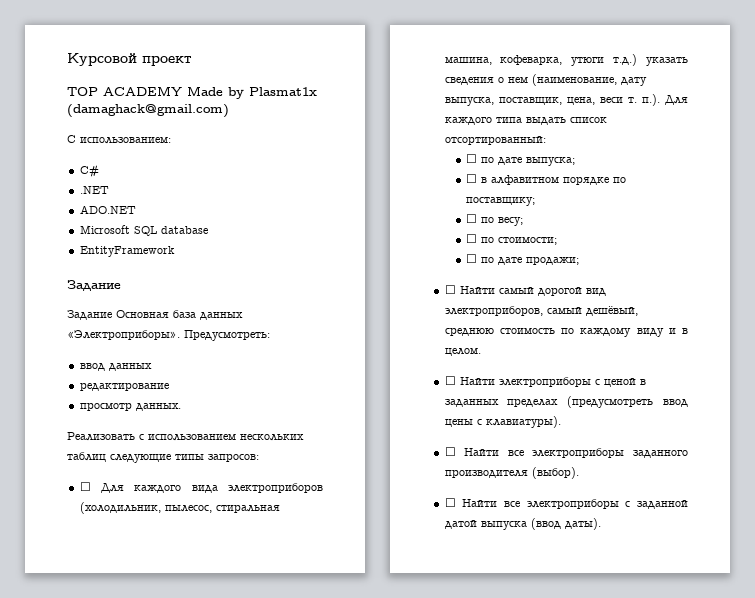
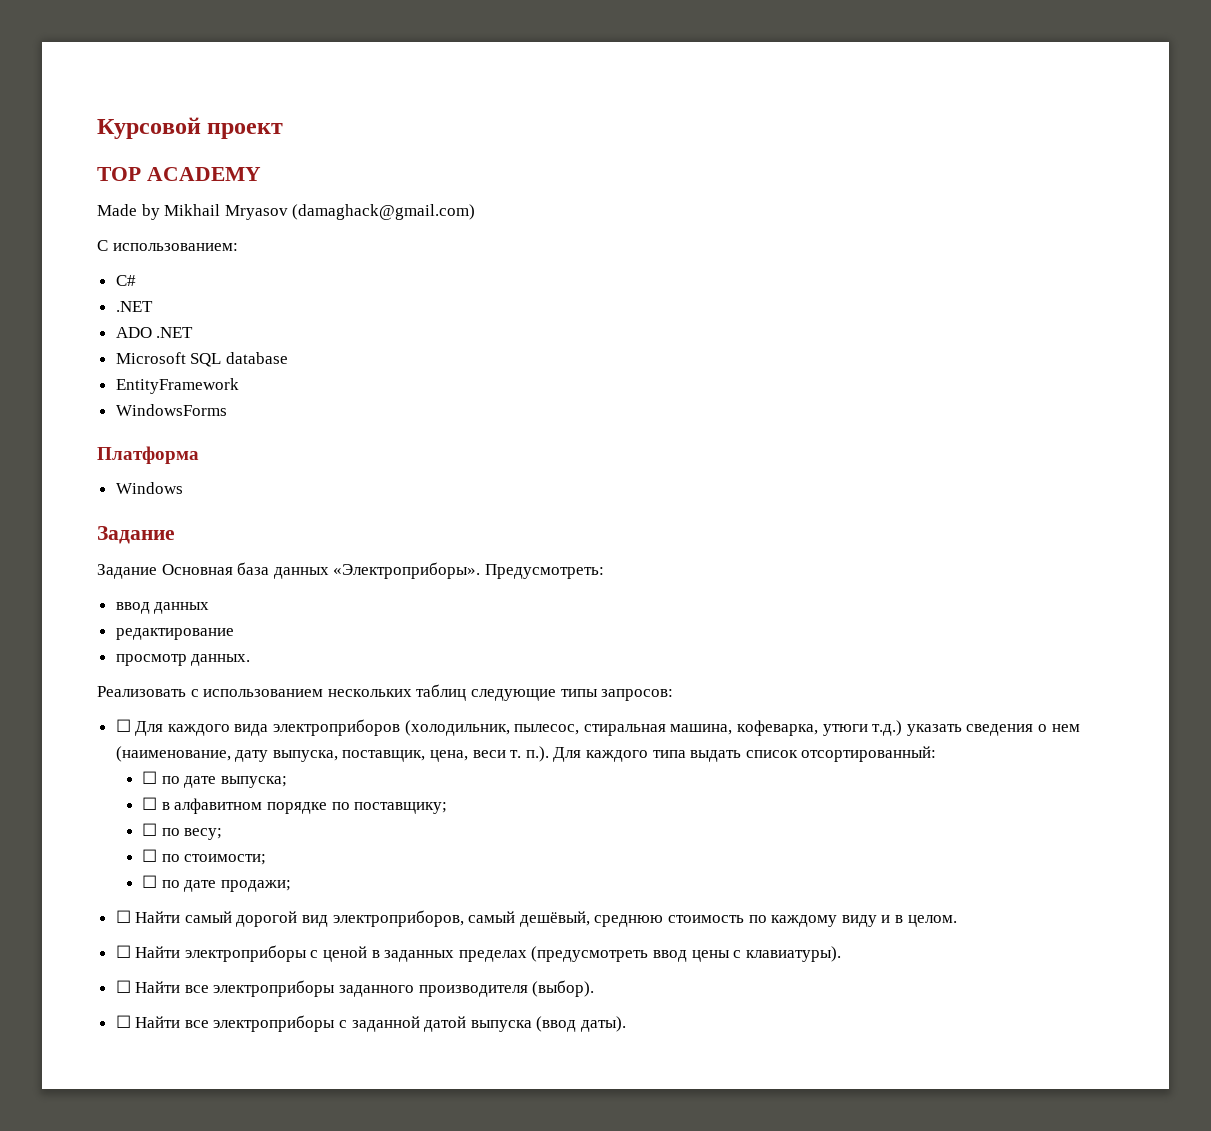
(182, 91) none -> (261, 174) //
[249,87,317,96] Plasmat1x -> [164,204,288,220] Mikhail Mryasov
[79,205,136,214] ADO.NET -> [115,327,194,338] ADO .NET
(175, 251) none -> [115,404,227,416] [97,446,199,464] [115,482,183,494] // WindowsForms // Платформа // Windows

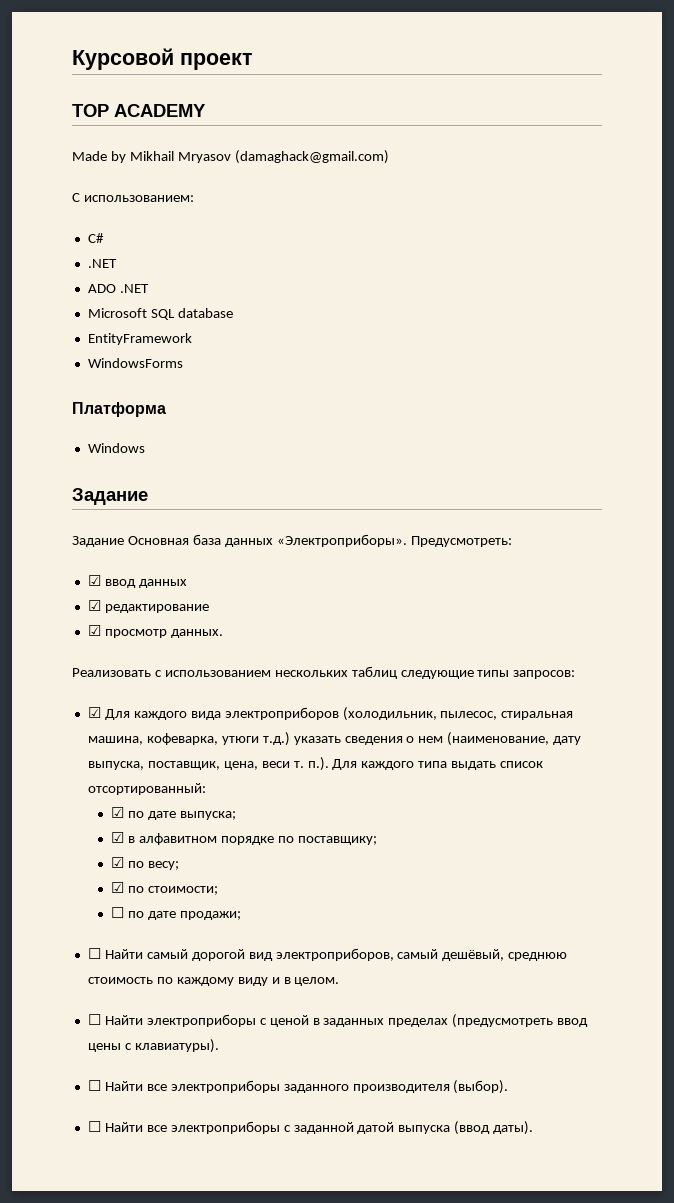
(604, 571) none -> [87,575,101,586] ☑
(210, 608) none -> [87,600,101,611] ☑
(234, 634) none -> [87,625,101,636] ☑
[115,719,131,732] ☐ -> [87,707,101,718] ☑
[142,771,158,784] ☐ -> [111,807,125,818] ☑
[142,797,158,810] ☐ -> [111,832,125,843] ☑
[142,823,158,836] ☐ -> [111,857,125,868] ☑
[142,849,158,862] ☐ -> [111,882,125,893] ☑

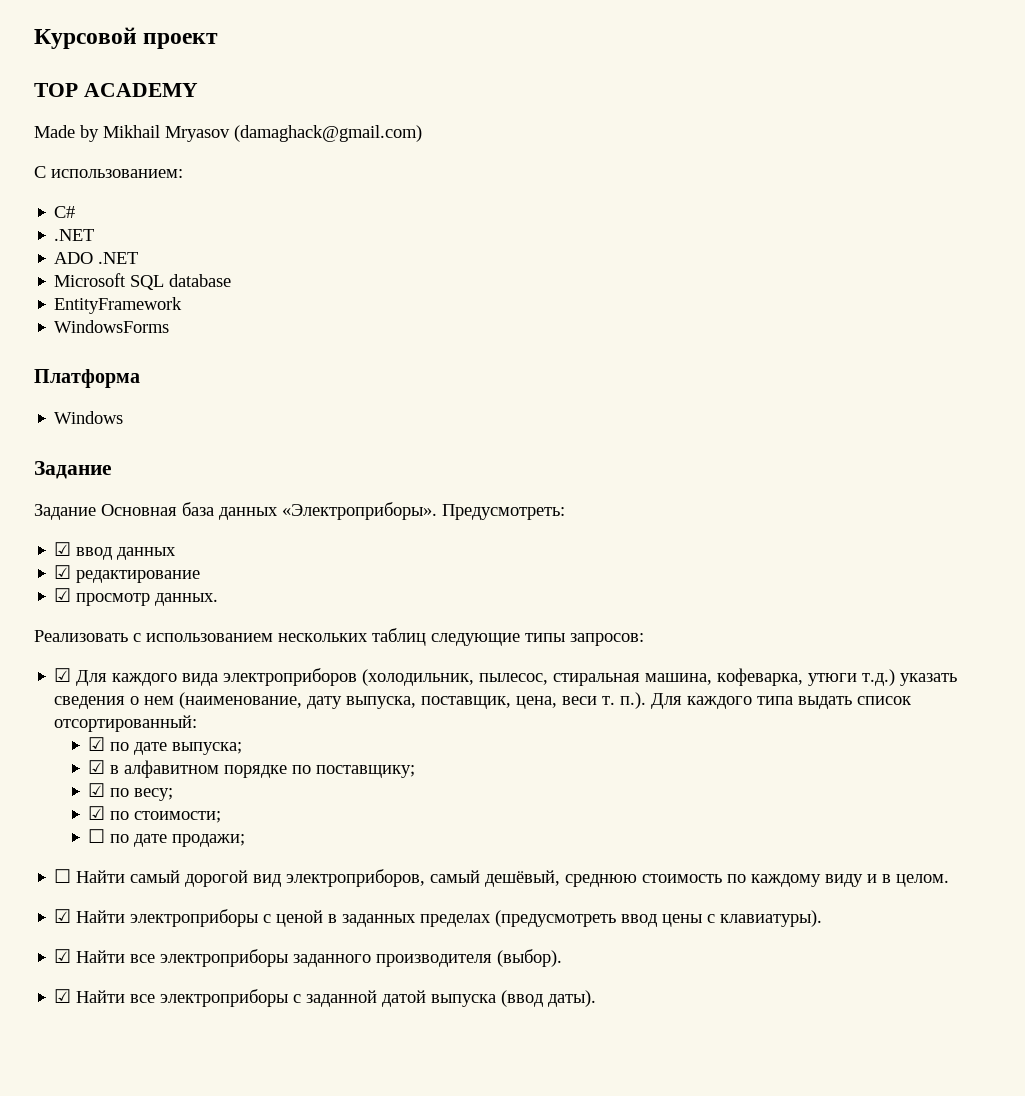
[87,1014,101,1025] ☐ -> [54,909,72,923] ☑
[87,1080,101,1091] ☐ -> [54,949,72,963] ☑
[87,1121,101,1132] ☐ -> [54,989,72,1003] ☑

